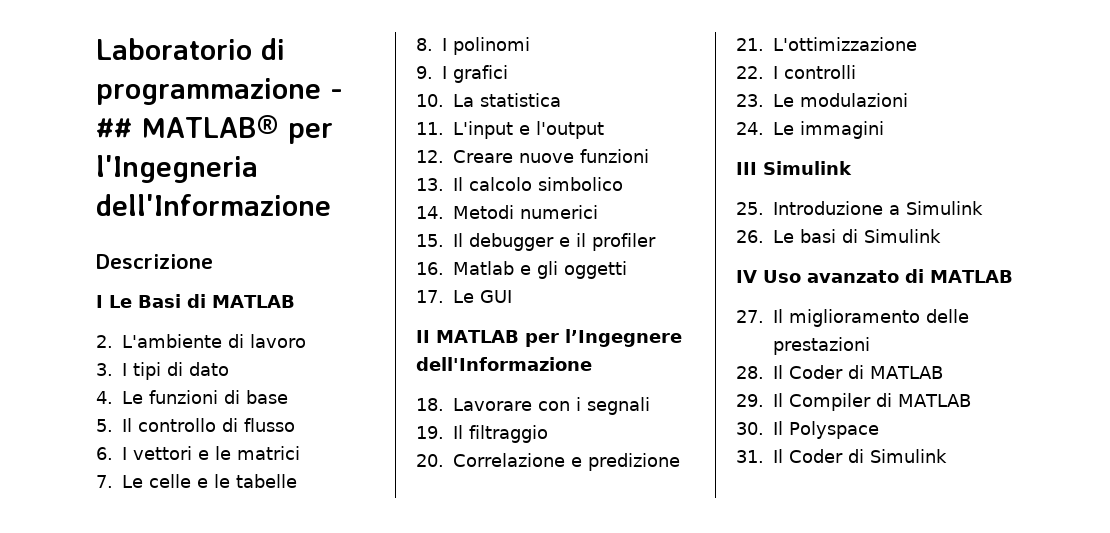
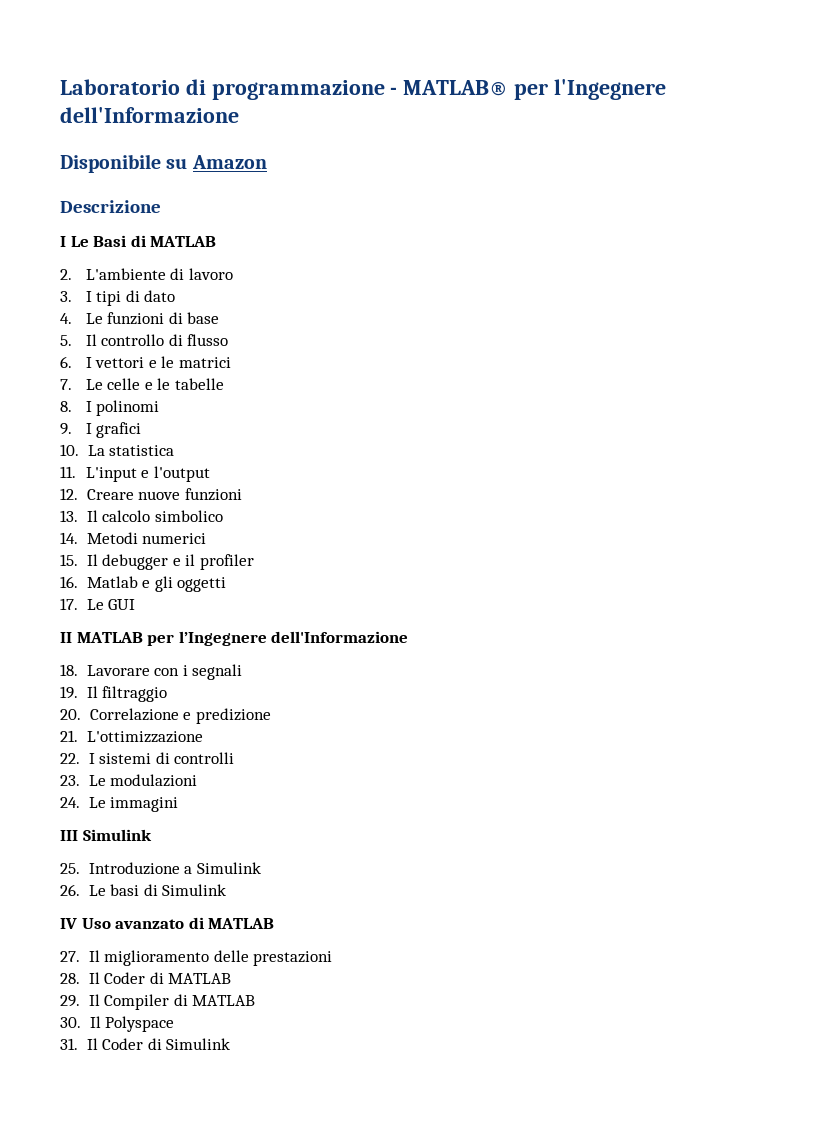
[96,118,132,138] ## -> (398, 91) none
[96,155,258,183] [96,194,331,216] l'Ingegneria dell'Informazione -> [553,79,666,100] [60,107,239,123] [60,154,267,173] l'Ingegnere dell'Informazione // Disponibile su Amazon
(778, 72) none -> [99,752,170,764] sistemi di

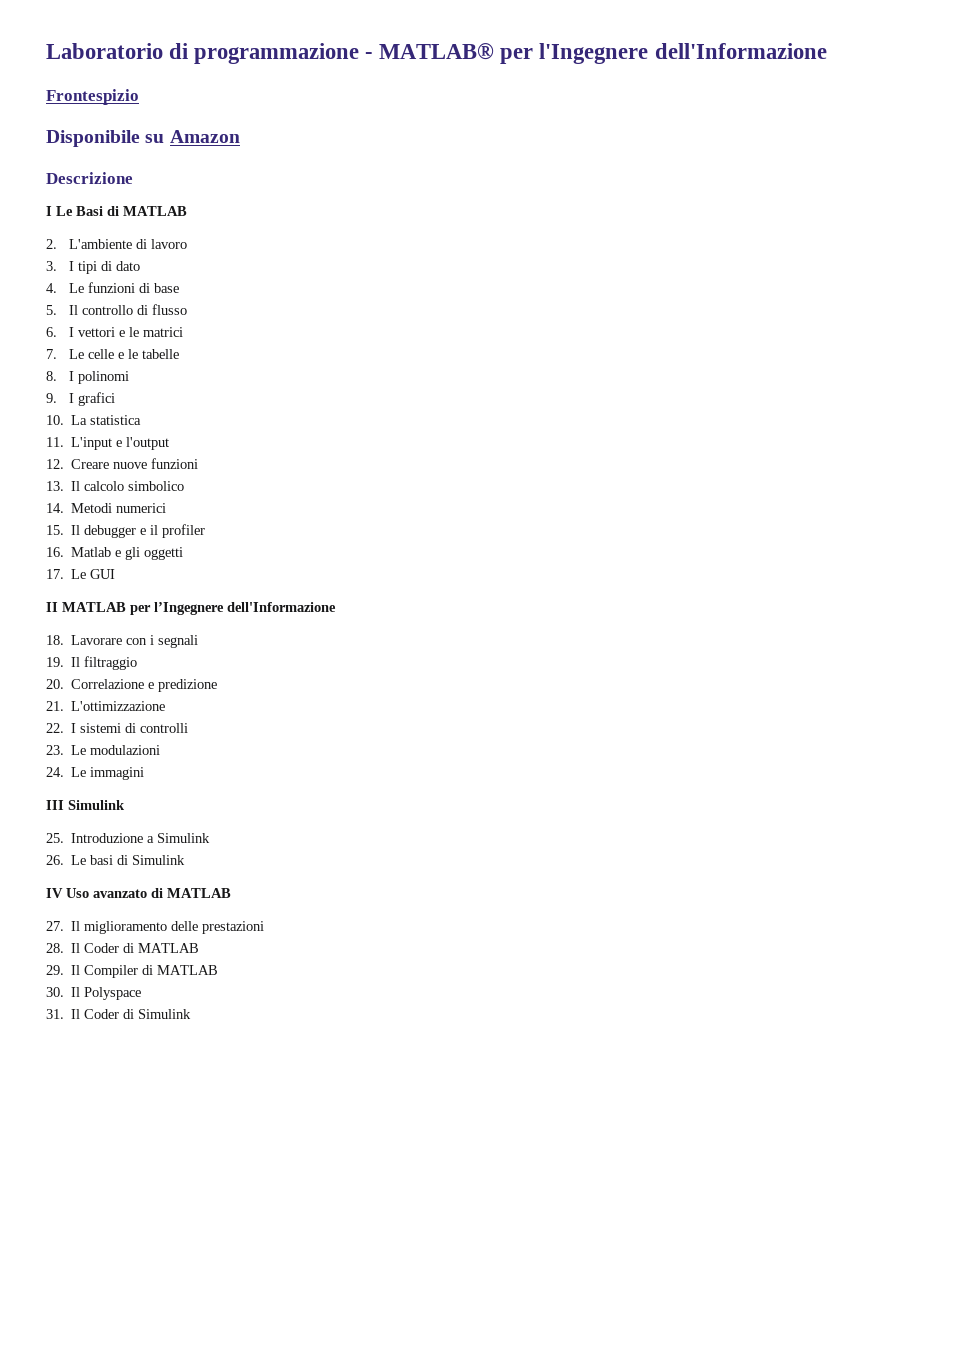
(239, 115) none -> [46,89,139,105] // Frontespizio

